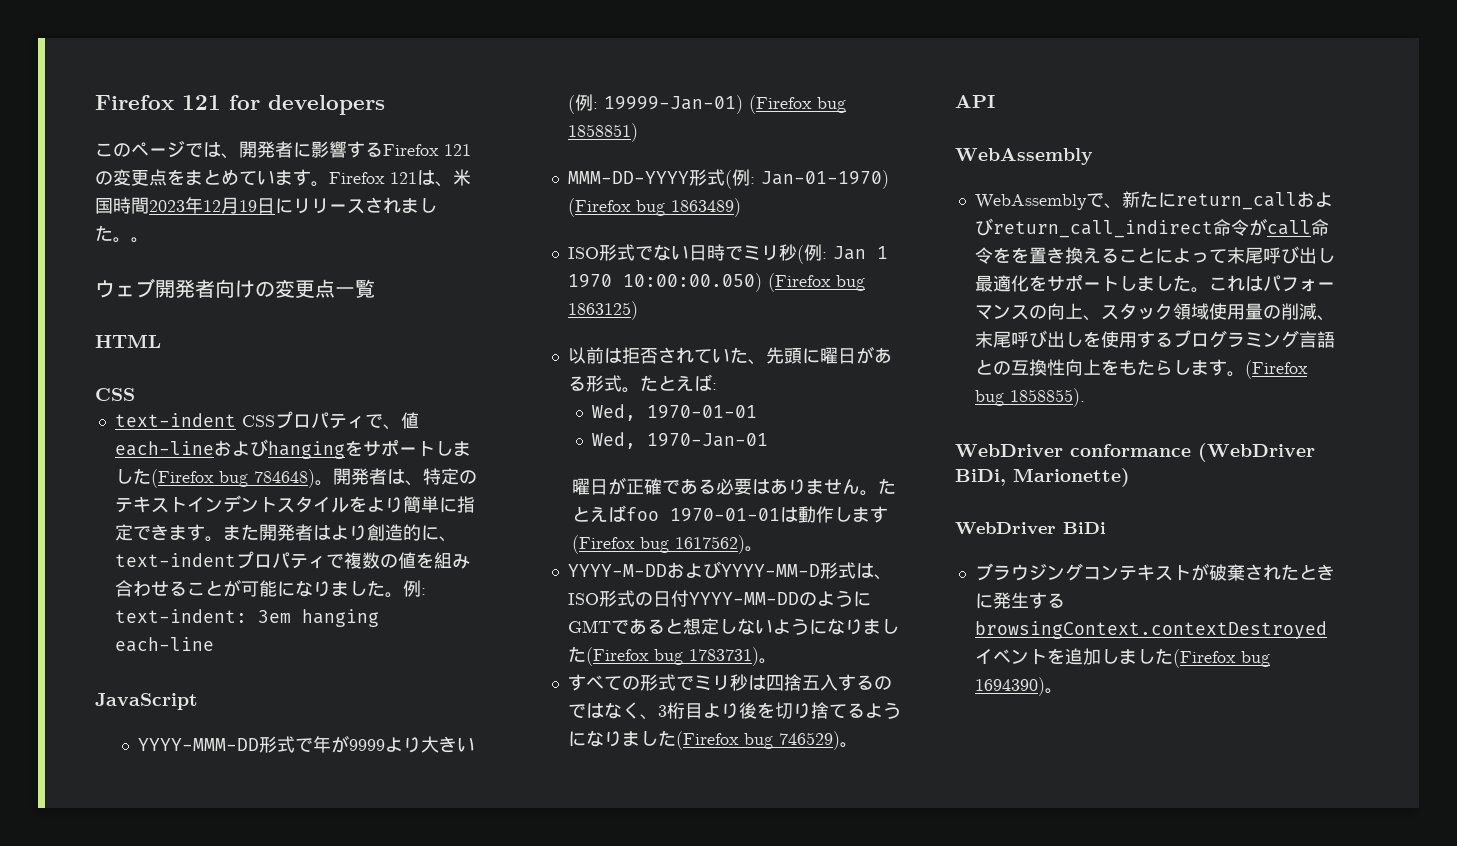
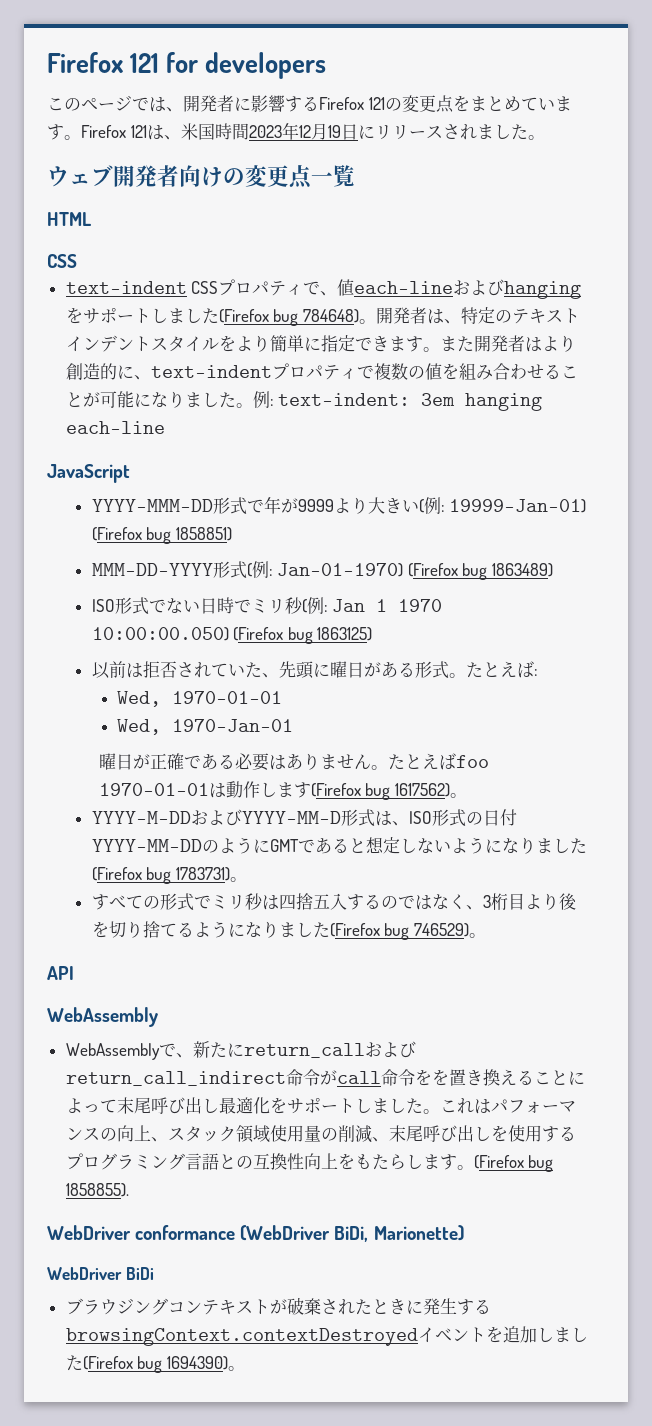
[131,237,149,243] 。 -> (545, 137) none

